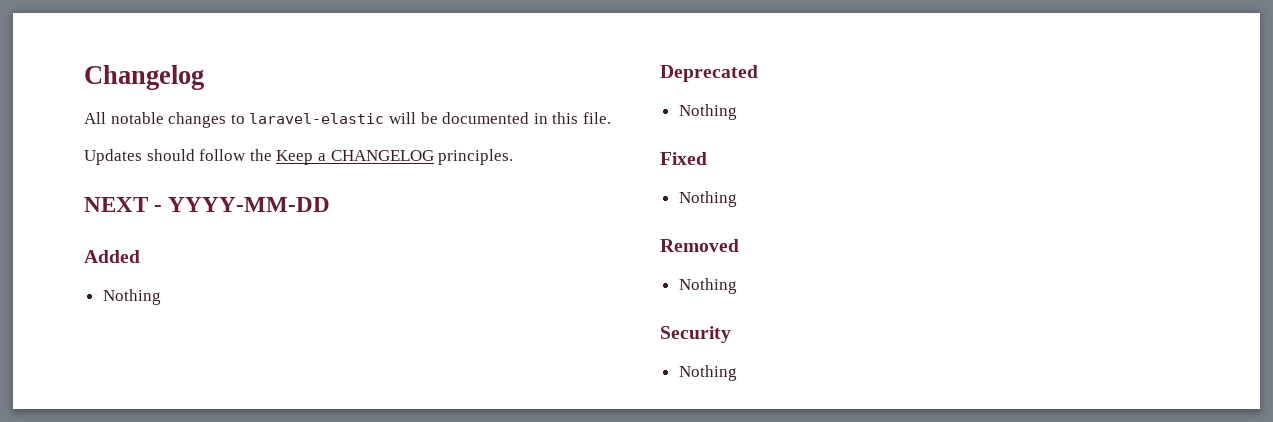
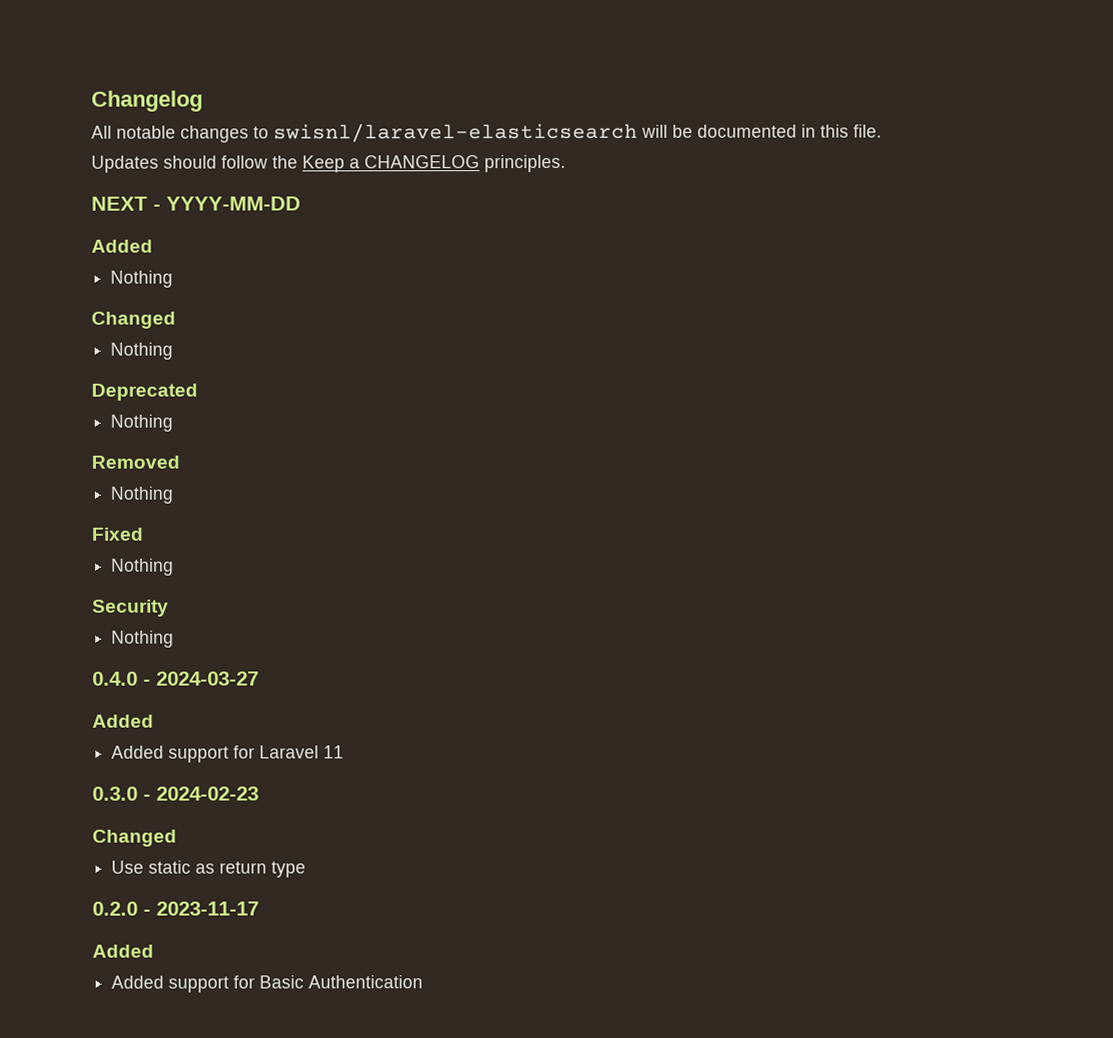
[249,113,385,124] laravel-elastic -> [273,122,638,143] swisnl/laravel-elasticsearch
(161, 297) none -> [91,311,176,329] [110,342,174,360] // Changed // Nothing
(737, 112) none -> [91,455,180,469] [110,486,174,504] // Removed // Nothing
[660,239,739,252] [678,278,737,294] [660,326,731,343] [678,365,737,381] Removed // Nothing // Security // Nothing -> [92,599,169,617] [111,630,175,648] [92,671,259,686] [92,714,154,728] [111,745,345,763] [92,786,259,801] [92,829,177,847] [111,860,307,878] [92,901,259,916] [92,944,154,958] [111,975,424,993] Security // Nothing // 0.4.0 - 2024-03-27 // Added // Added support for Laravel 11 // 0.3.0 - 2024-02-23 // Changed // Use static as return type // 0.2.0 - 2023-11-17 // Added // Added support for Basic Authentication

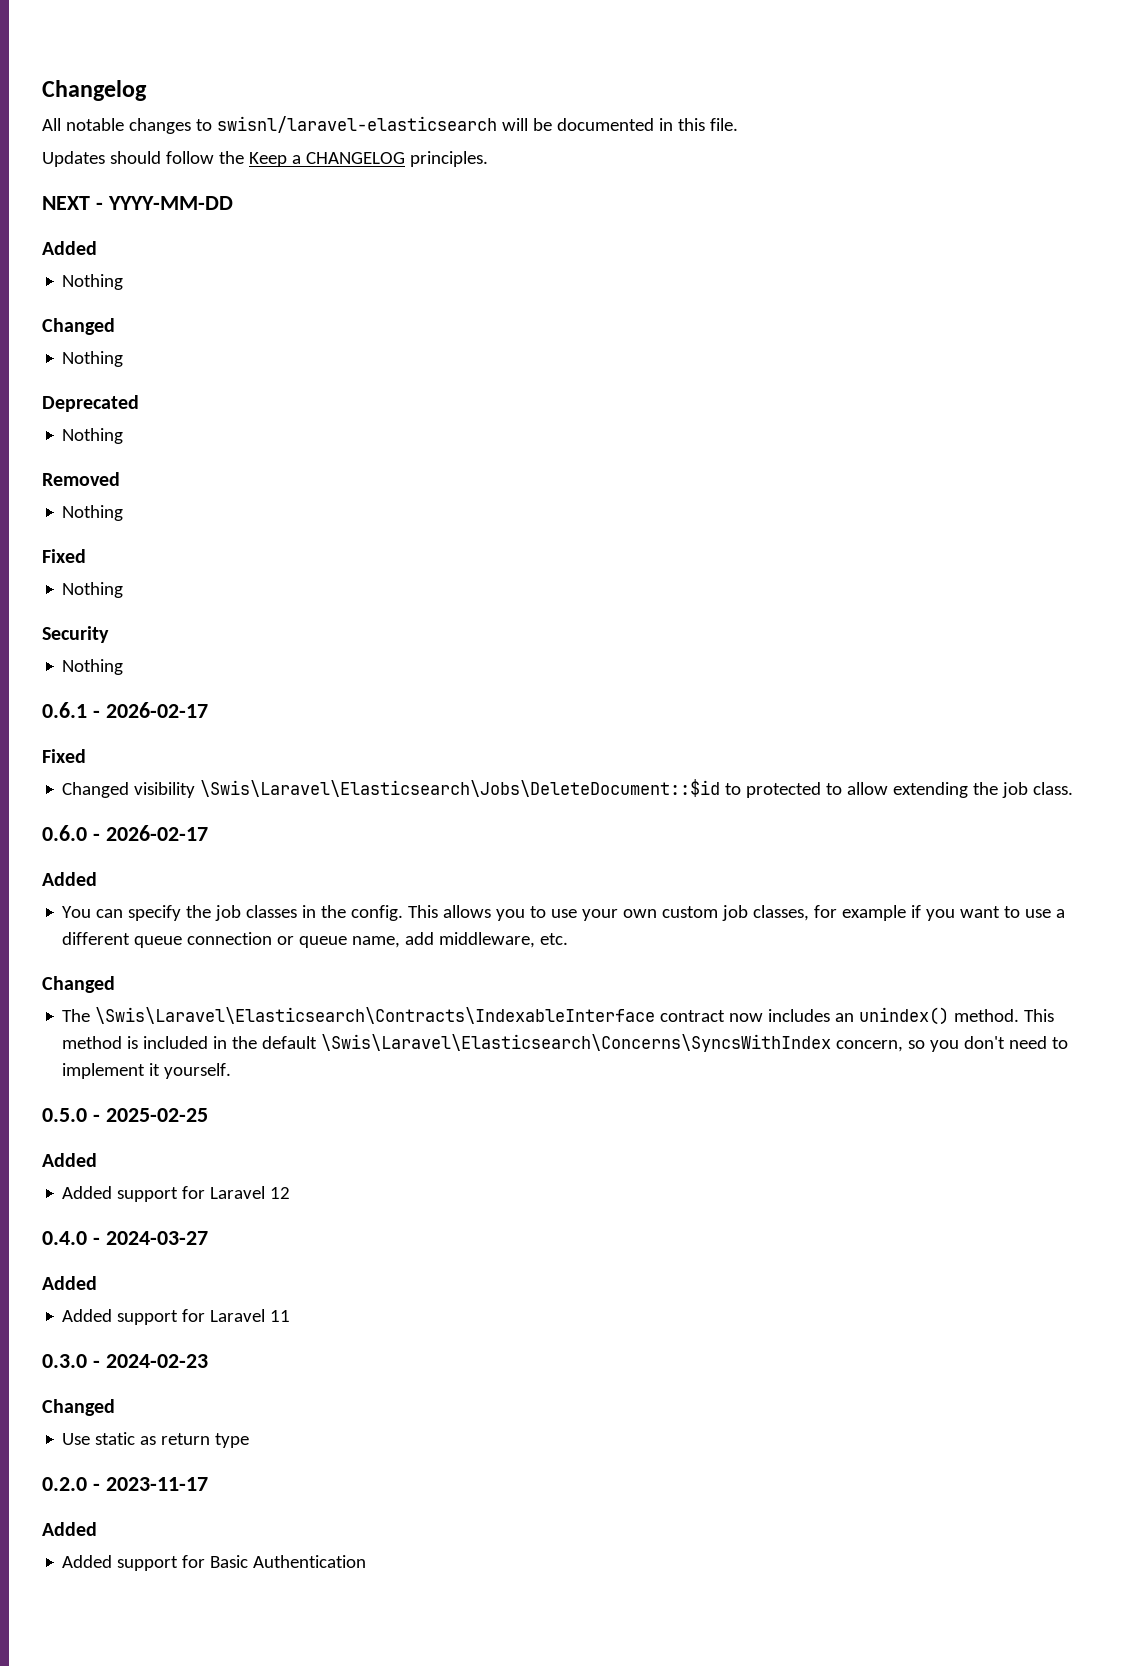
(175, 639) none -> [42,702,208,718] [42,749,86,763] [62,779,1074,798] [42,825,208,841] [42,872,97,886] [62,905,1066,921] [62,932,569,948] [42,976,115,993] [62,1007,1055,1025] [62,1034,1069,1052] [62,1063,232,1079] [42,1108,208,1122] [42,1153,97,1167] [62,1186,291,1202] // 0.6.1 - 2026-02-17 // Fixed // Changed visibility \Swis\Laravel\Elasticsearch\Jobs\DeleteDocument::$id to protected to allow extending the job class. // 0.6.0 - 2026-02-17 // Added // You can specify the job classes in the config. This allows you to use your own custom job classes, for example if you want to use a different queue connection or queue name, add middleware, etc. // Changed // The \Swis\Laravel\Elasticsearch\Contracts\IndexableInterface contract now includes an unindex() method. This method is included in the default \Swis\Laravel\Elasticsearch\Concerns\SyncsWithIndex concern, so you don't need to implement it yourself. // 0.5.0 - 2025-02-25 // Added // Added support for Laravel 12

